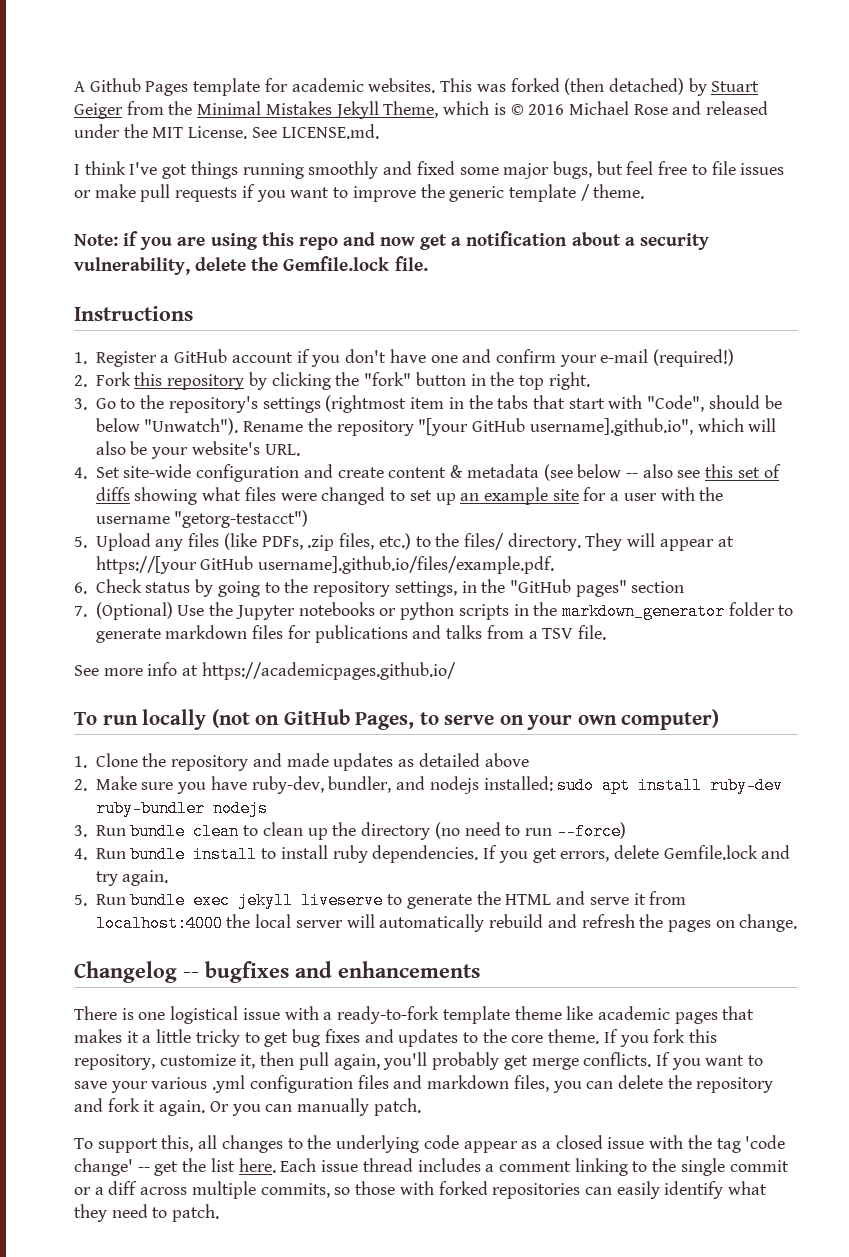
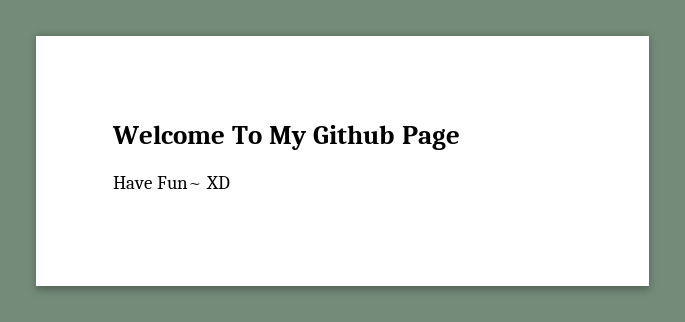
[74,78,760,96] [74,101,769,119] [74,124,379,139] [74,161,785,179] [74,184,645,202] [74,231,709,250] [74,256,428,275] [74,306,193,321] [74,349,735,367] [74,372,590,390] [74,395,782,413] [95,418,777,436] [95,441,300,459] [74,464,781,482] [95,487,724,505] [95,510,309,528] [74,533,734,551] [95,556,555,574] [74,579,685,597] [74,602,794,620] [95,625,607,643] [74,662,456,680] [74,709,720,730] [74,753,529,771] [74,776,784,794] [95,800,268,817] [74,822,626,840] [74,845,791,863] [95,870,169,886] [74,891,687,909] [95,914,798,932] [74,961,480,983] [74,1006,755,1024] [74,1029,718,1047] [74,1052,764,1070] [74,1075,774,1093] [74,1098,421,1116] [74,1135,786,1153] [74,1158,789,1176] [74,1181,768,1199] [74,1204,220,1222] A Github Pages template for academic websites. This was forked (then detached) by Stuart Geiger from the Minimal Mistakes Jekyll Theme, which is © 2016 Michael Rose and released under the MIT License. See LICENSE.md. // I think I've got things running smoothly and fixed some major bugs, but feel free to file issues or make pull requests if you want to improve the generic template / theme. // Note: if you are using this repo and now get a notification about a security vulnerability, delete the Gemfile.lock file. // Instructions // 1. Register a GitHub account if you don't have one and confirm your e-mail (required!) // 2. Fork this repository by clicking the "fork" button in the top right. // 3. Go to the repository's settings (rightmost item in the tabs that start with "Code", should be below "Unwatch"). Rename the repository "[your GitHub username].github.io", which will also be your website's URL. // 4. Set site-wide configuration and create content & metadata (see below -- also see this set of diffs showing what files were changed to set up an example site for a user with the username "getorg-testacct") // 5. Upload any files (like PDFs, .zip files, etc.) to the files/ directory. They will appear at https://[your GitHub username].github.io/files/example.pdf. // 6. Check status by going to the repository settings, in the "GitHub pages" section // 7. (Optional) Use the Jupyter notebooks or python scripts in the markdown_generator folder to generate markdown files for publications and talks from a TSV file. // See more info at https://academicpages.github.io/ // To run locally (not on GitHub Pages, to serve on your own computer) // 1. Clone the repository and made updates as detailed above // 2. Make sure you have ruby-dev, bundler, and nodejs installed: sudo apt install ruby-dev ruby-bundler nodejs // 3. Run bundle clean to clean up the directory (no need to run --force) // 4. Run bundle install to install ruby dependencies. If you get errors, delete Gemfile.lock and try again. // 5. Run bundle exec jekyll liveserve to generate the HTML and serve it from localhost:4000 the local server will automatically rebuild and refresh the pages on change. // Changelog -- bugfixes and enhancements // There is one logistical issue with a ready-to-fork template theme like academic pages that makes it a little tricky to get bug fixes and updates to the core theme. If you fork this repository, customize it, then pull again, you'll probably get merge conflicts. If you want to save your various .yml configuration files and markdown files, you can delete the repository and fork it again. Or you can manually patch. // To support this, all changes to the underlying code appear as a closed issue with the tag 'code change' -- get the list here. Each issue thread includes a comment linking to the single commit or a diff across multiple commits, so those with forked repositories can easily identify what they need to patch. -> [112,125,460,150] [113,176,231,189] Welcome To My Github Page // Have Fun~ XD

